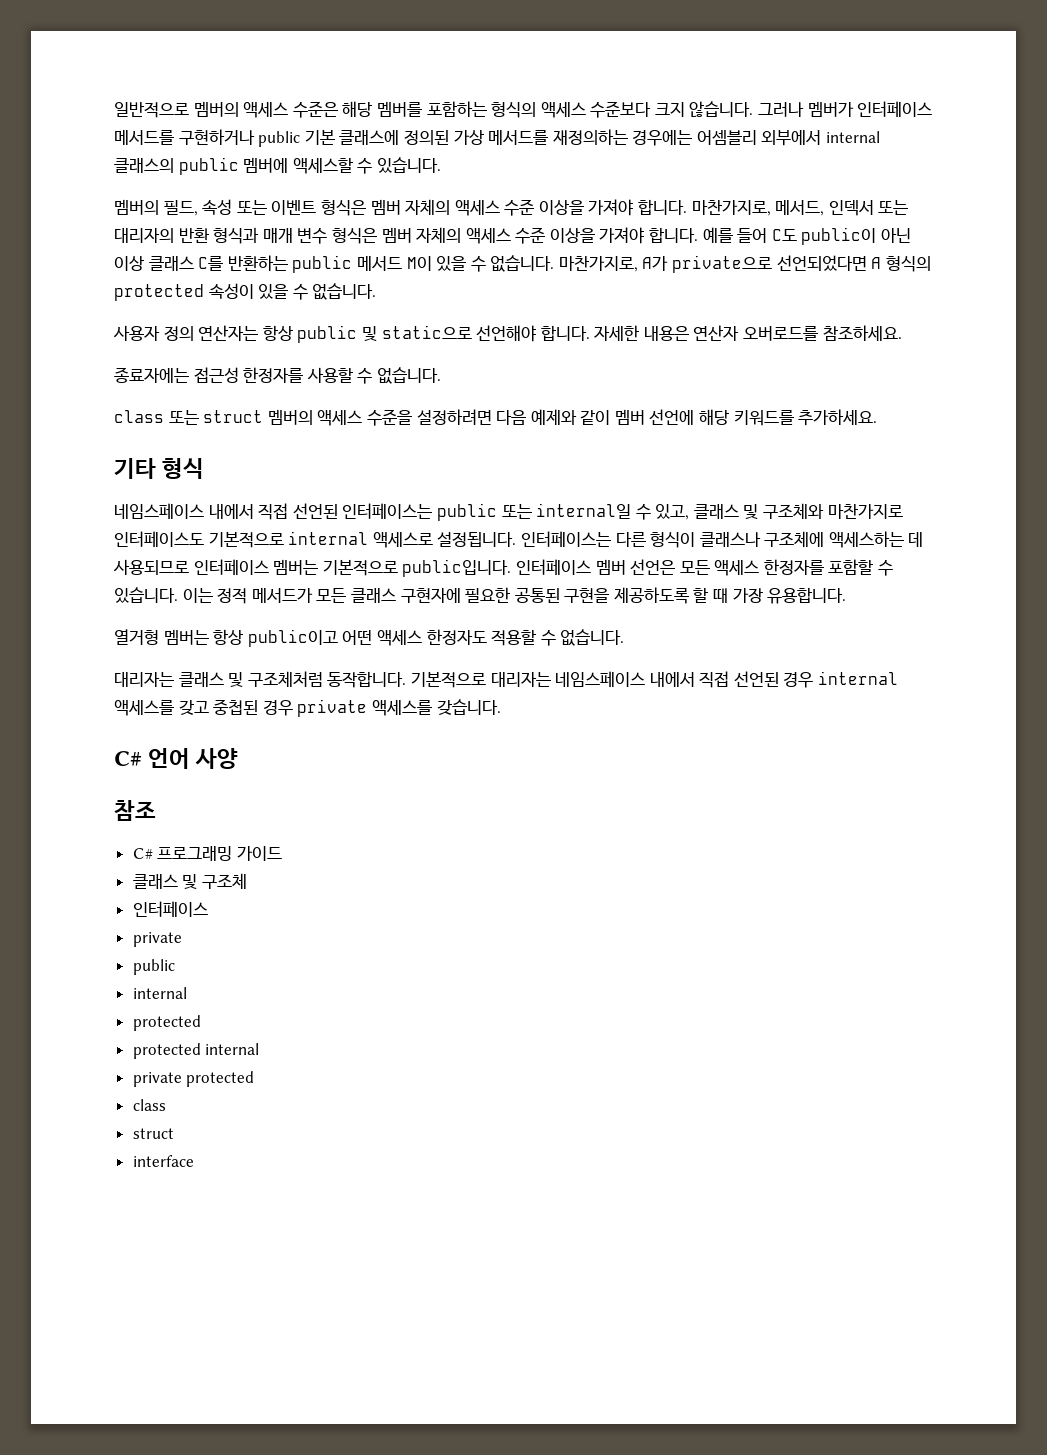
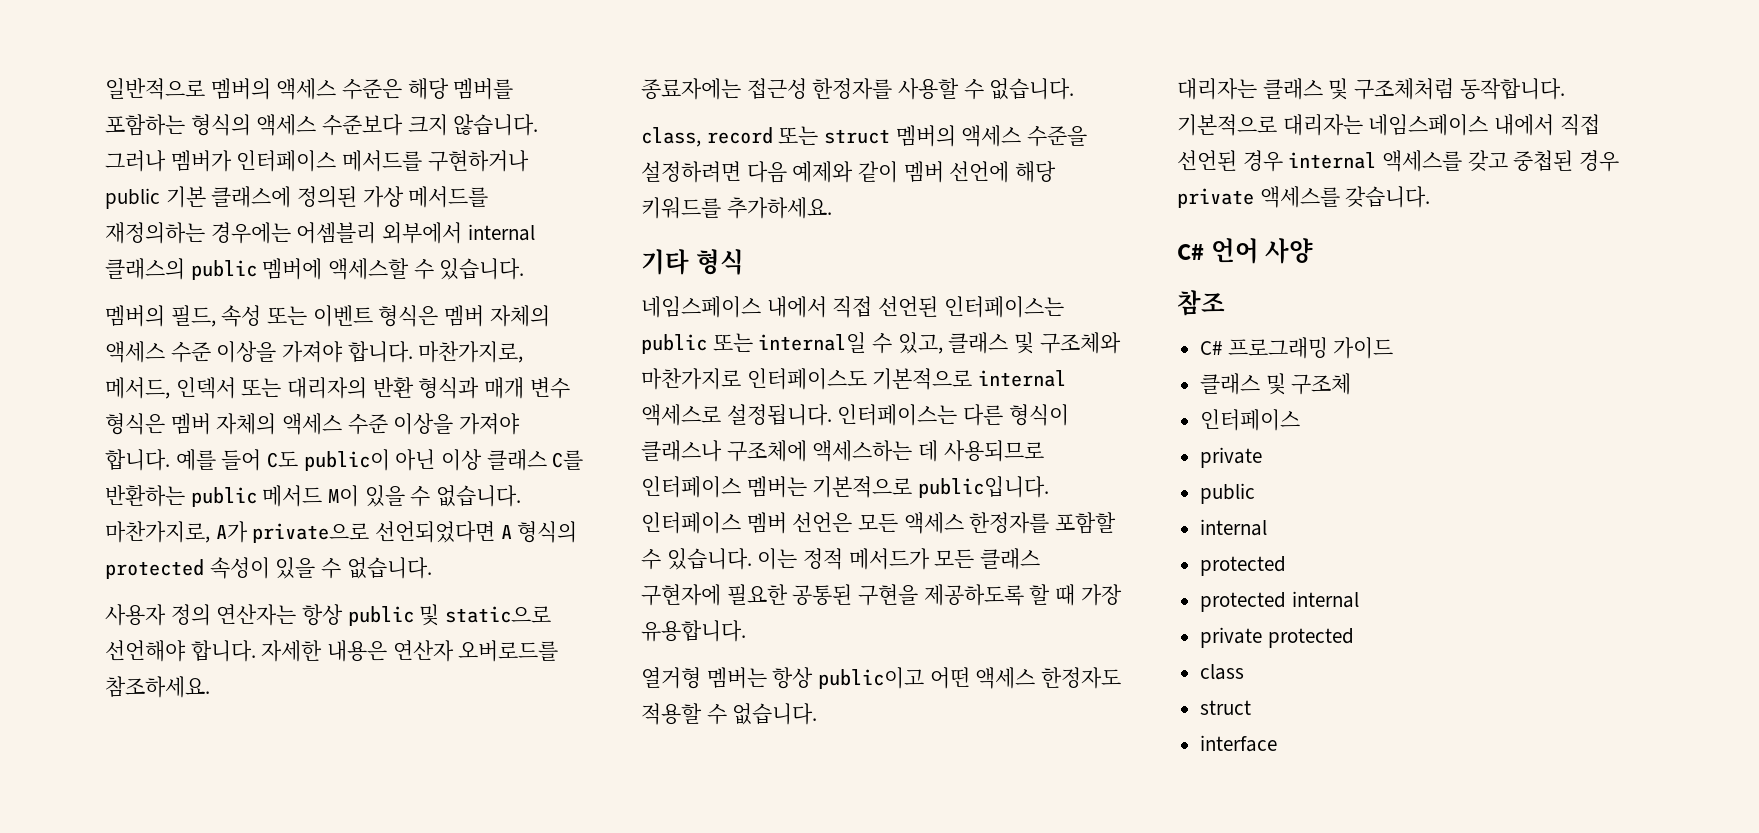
[114,410,164,423] class -> [641,127,773,147] class, record

